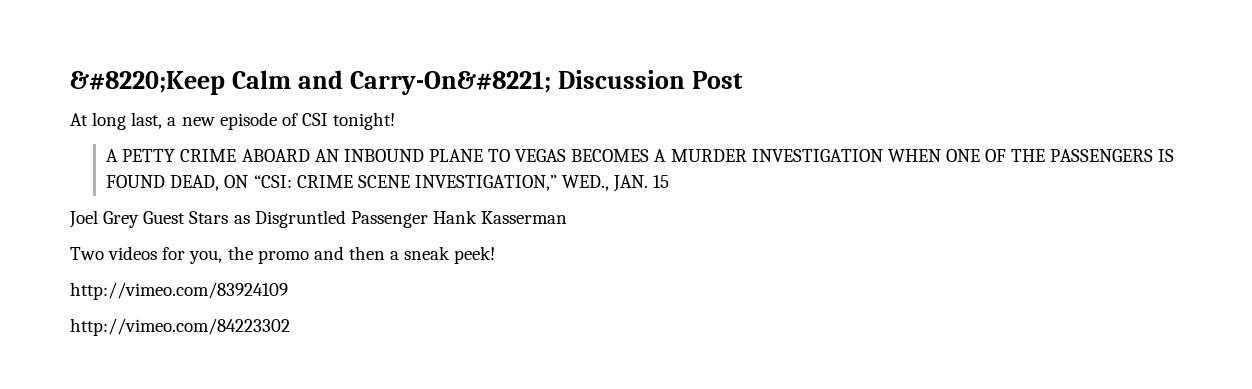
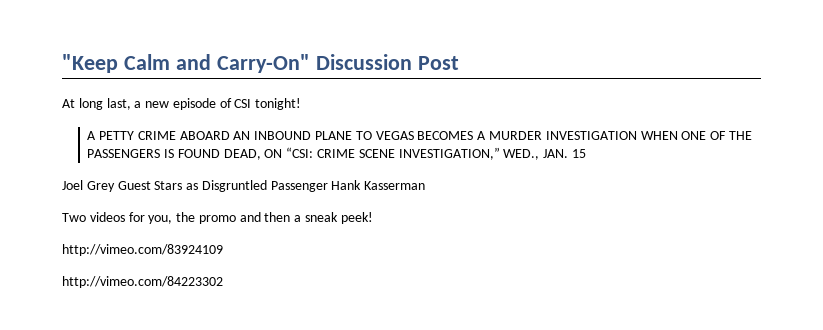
[70,71,225,95] &#8220;Keep -> [62,54,118,73] "Keep
[350,71,552,95] Carry-On&#8221; -> [216,54,310,73] Carry-On"

